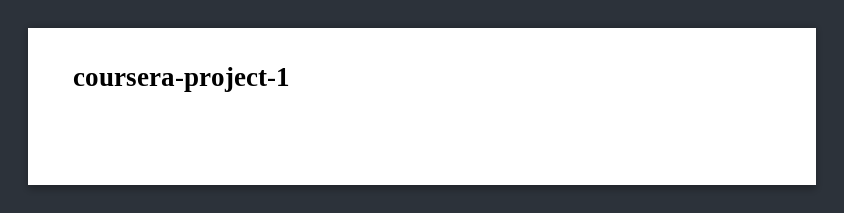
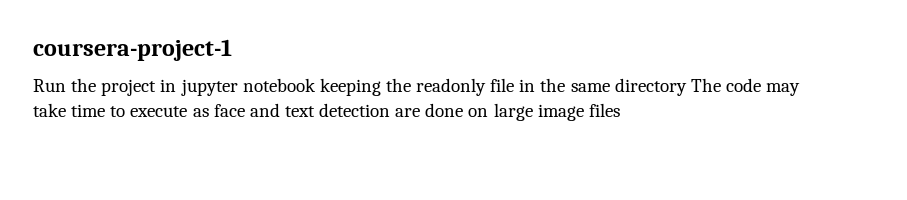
(290, 79) none -> [33,78,801,96] [33,103,620,121] // Run the project in jupyter notebook keeping the readonly file in the same directory The code may take time to execute as face and text detection are done on large image files

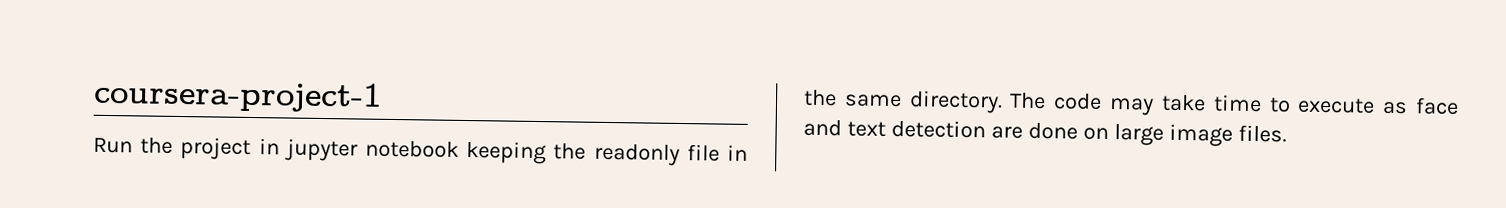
[614,78,687,96] directory -> [908,90,1003,114] directory.
[588,103,620,117] files -> [1237,124,1287,143] files.

